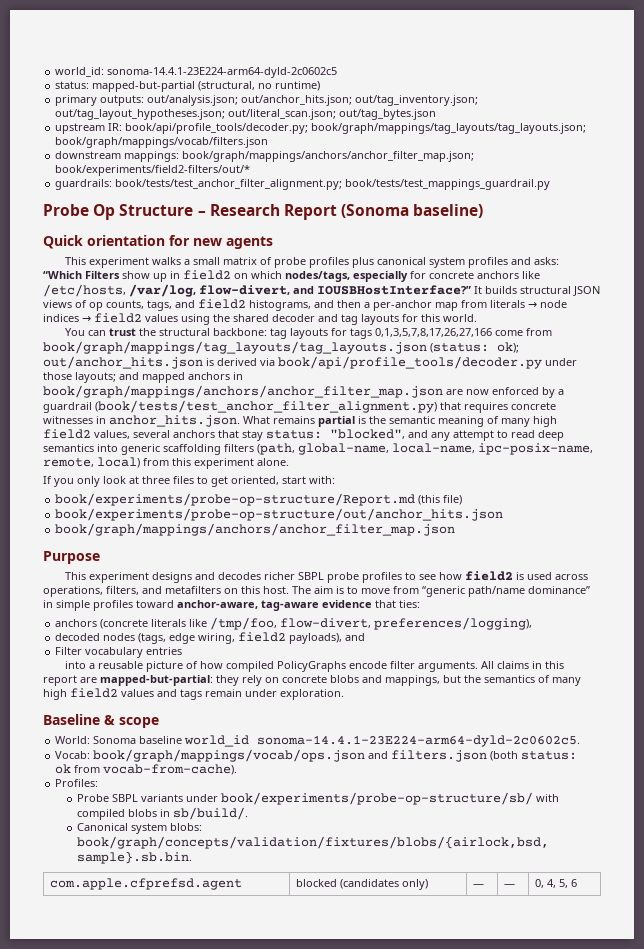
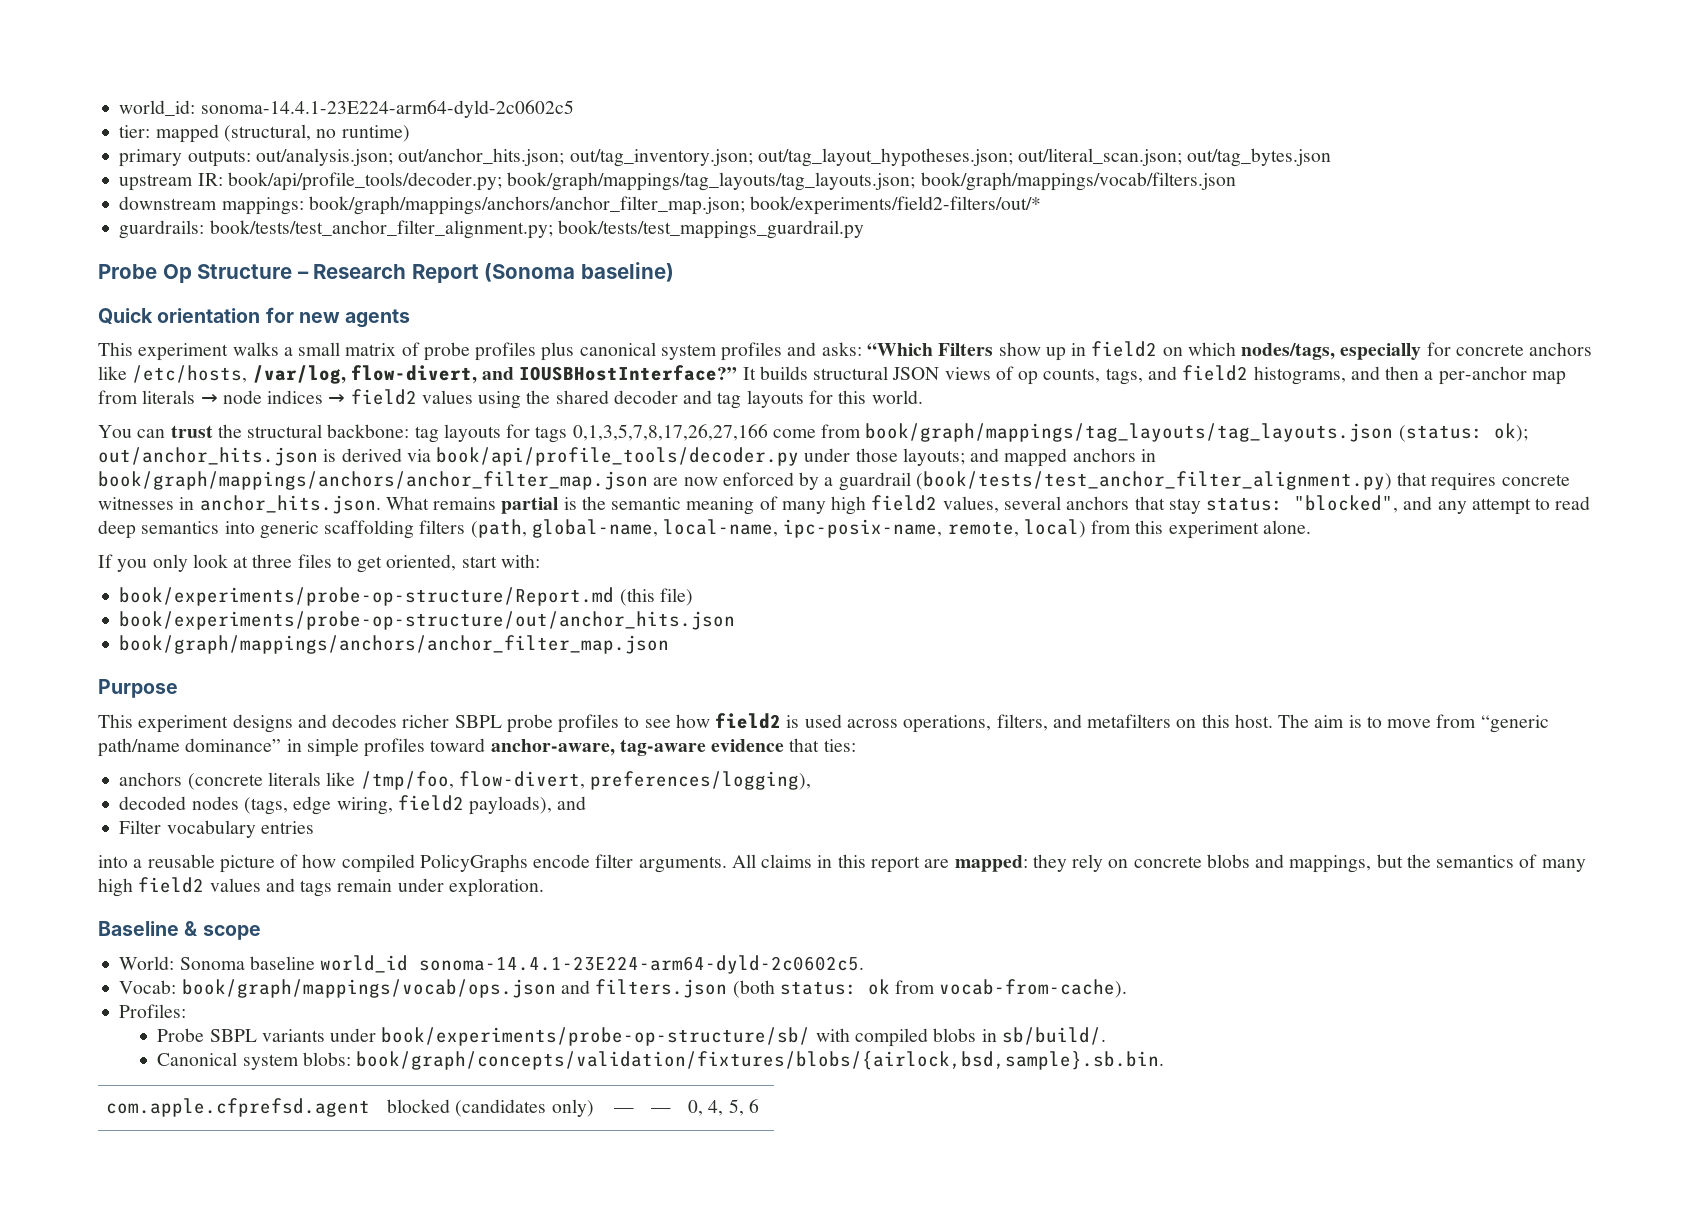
[55,81,196,92] status: mapped-but-partial -> [119,124,219,143] tier: mapped
[100,675,213,686] mapped‑but‑partial: -> [954,855,1028,872] mapped:

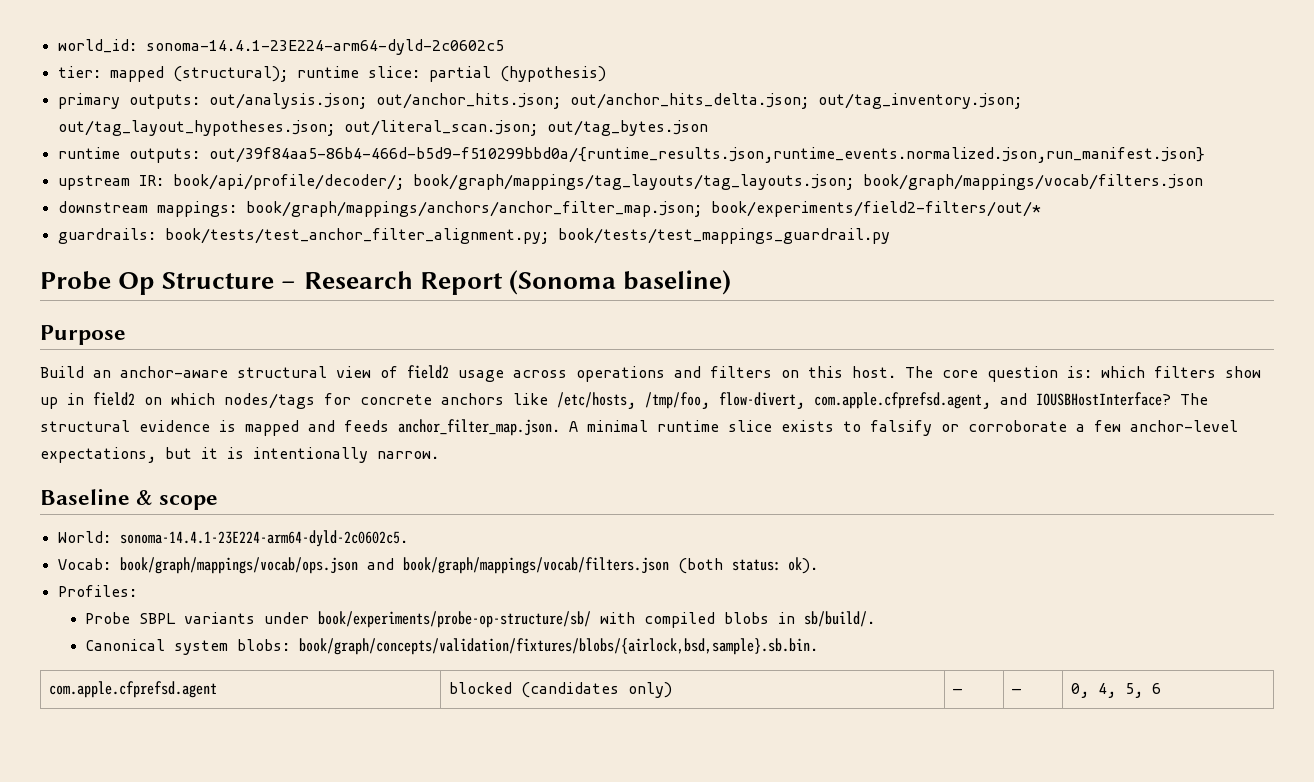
[223,124,410,142] (structural, no runtime) -> [172,66,606,82] (structural); runtime slice: partial (hypothesis)
(565, 157) none -> [569,93,809,109] out/anchor_hits_delta.json;
(1332, 157) none -> [57,147,1205,163] // runtime outputs: out/39f84aa5-86b4-466d-b5d9-f510299bbd0a/{runtime_results.json,runtime_events.normalized.json,run_manifest.json}
[227,172,502,191] book/api/profile_tools/decoder.py; -> [172,174,404,190] book/api/profile/decoder/;
[98,307,411,328] [98,342,994,361] Quick orientation for new agents // This experiment walks a small matrix of probe profiles plus canonical system profiles and asks: “Which Filters -> [40,325,126,345] [40,365,1216,382] Purpose // Build an anchor-aware structural view of field2 usage across operations and filters on this host. The core question is: which filters
[1241,343,1422,360] nodes/tags, especially -> [224,393,315,409] nodes/tags
[252,365,1566,385] [98,389,923,409] [98,423,1528,443] [98,447,1156,467] [98,471,1570,491] [98,495,1591,515] [98,519,1311,539] [98,554,540,573] [119,587,693,606] [119,611,736,630] [119,635,670,654] [98,679,178,698] [98,713,1549,733] [98,738,856,757] [119,771,812,790] [119,795,587,815] [119,820,314,838] [98,854,1586,873] [98,877,544,897] /var/log, flow-divert, and IOUSBHostInterface?” It builds structural JSON views of op counts, tags, and field2 histograms, and then a per-anchor map from literals → node indices → field2 values using the shared decoder and tag layouts for this world. // You can trust the structural backbone: tag layouts for tags 0,1,3,5,7,8,17,26,27,166 come from book/graph/mappings/tag_layouts/tag_layouts.json (status: ok); out/anchor_hits.json is derived via book/api/profile_tools/decoder.py under those layouts; and mapped anchors in book/graph/mappings/anchors/anchor_filter_map.json are now enforced by a guardrail (book/tests/test_anchor_filter_alignment.py) that requires concrete witnesses in anchor_hits.json. What remains partial is the semantic meaning of many high field2 values, several anchors that stay status: "blocked", and any attempt to read deep semantics into generic scaffolding filters (path, global-name, local-name, ipc-posix-name, remote, local) from this experiment alone. // If you only look at three files to get oriented, start with: // book/experiments/probe-op-structure/Report.md (this file) // book/experiments/probe-op-structure/out/anchor_hits.json // book/graph/mappings/anchors/anchor_filter_map.json // Purpose // This experiment designs and decodes richer SBPL probe profiles to see how field2 is used across operations, filters, and metafilters on this host. The aim is to move from “generic path/name dominance” in simple profiles toward anchor‑aware, tag‑aware evidence that ties: // anchors (concrete literals like /tmp/foo, flow-divert, preferences/logging), // decoded nodes (tags, edge wiring, field2 payloads), and // Filter vocabulary entries // into a reusable picture of how compiled PolicyGraphs encode filter arguments. All claims in this report are mapped: they rely on concrete blobs and mappings, but the semantics of many high field2 values and tags remain under exploration. -> [645,392,1208,409] [40,419,1238,436] [40,447,439,463] /tmp/foo, flow-divert, com.apple.cfprefsd.agent, and IOUSBHostInterface? The structural evidence is mapped and feeds anchor_filter_map.json. A minimal runtime slice exists to falsify or corroborate a few anchor-level expectations, but it is intentionally narrow.
[179,955,409,973] Sonoma baseline world_id -> (111, 537) none
[595,979,728,998] filters.json -> [402,557,669,574] book/graph/mappings/vocab/filters.json
[867,979,1128,998] ok from vocab-from-cache). -> [787,557,818,574] ok).

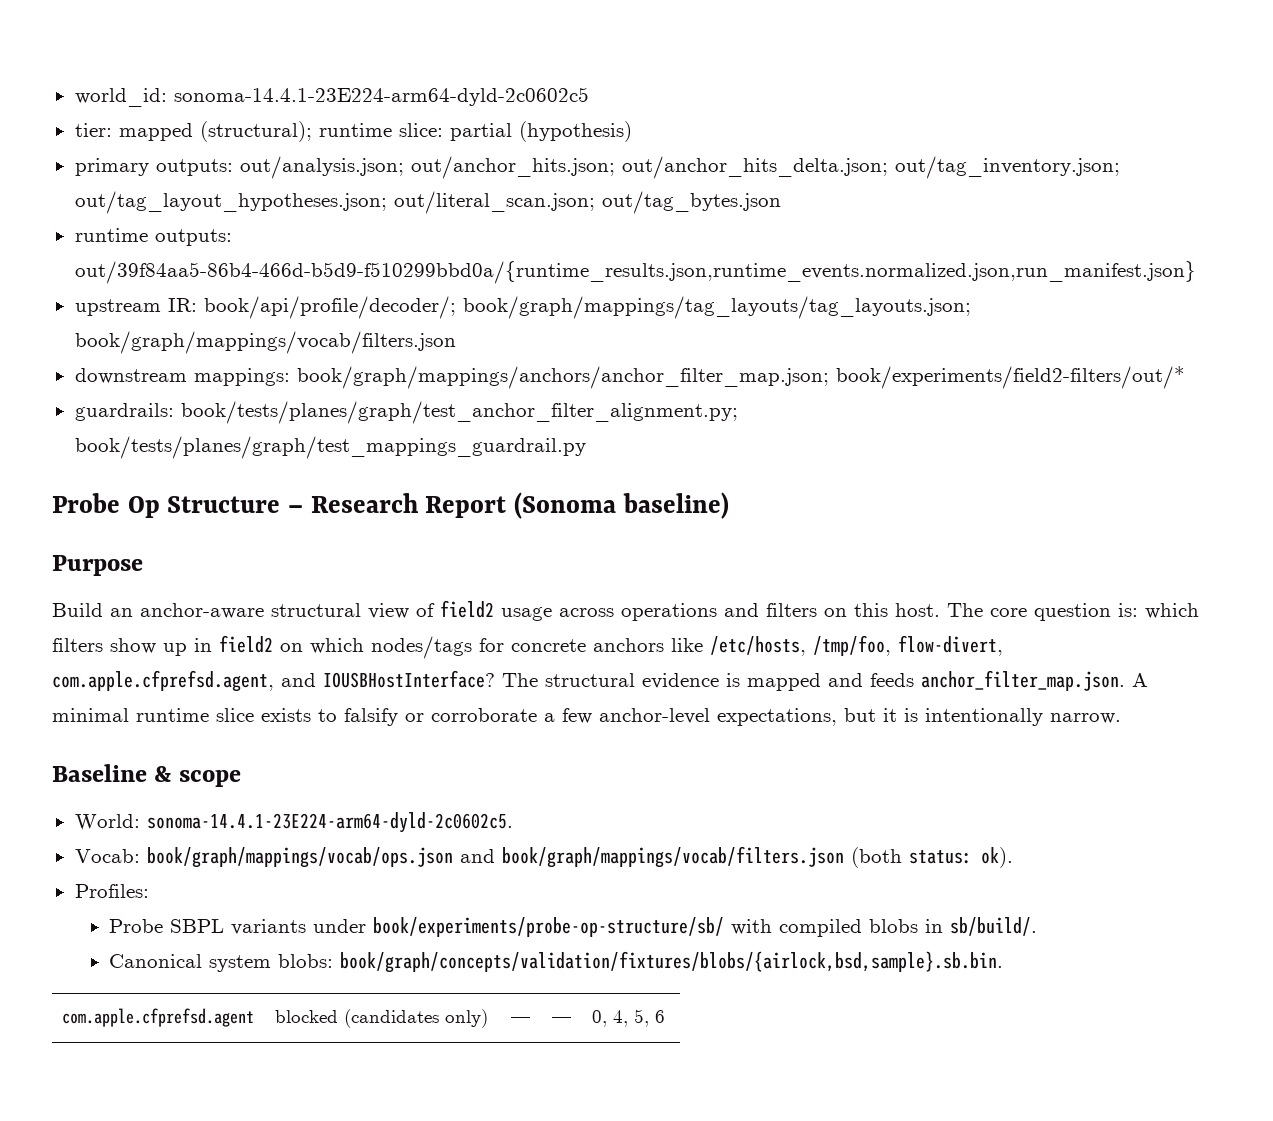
[164,228,890,244] book/tests/test_anchor_filter_alignment.py; book/tests/test_mappings_guardrail.py -> [180,401,738,424] [74,436,586,459] book/tests/planes/graph/test_anchor_filter_alignment.py; book/tests/planes/graph/test_mappings_guardrail.py

